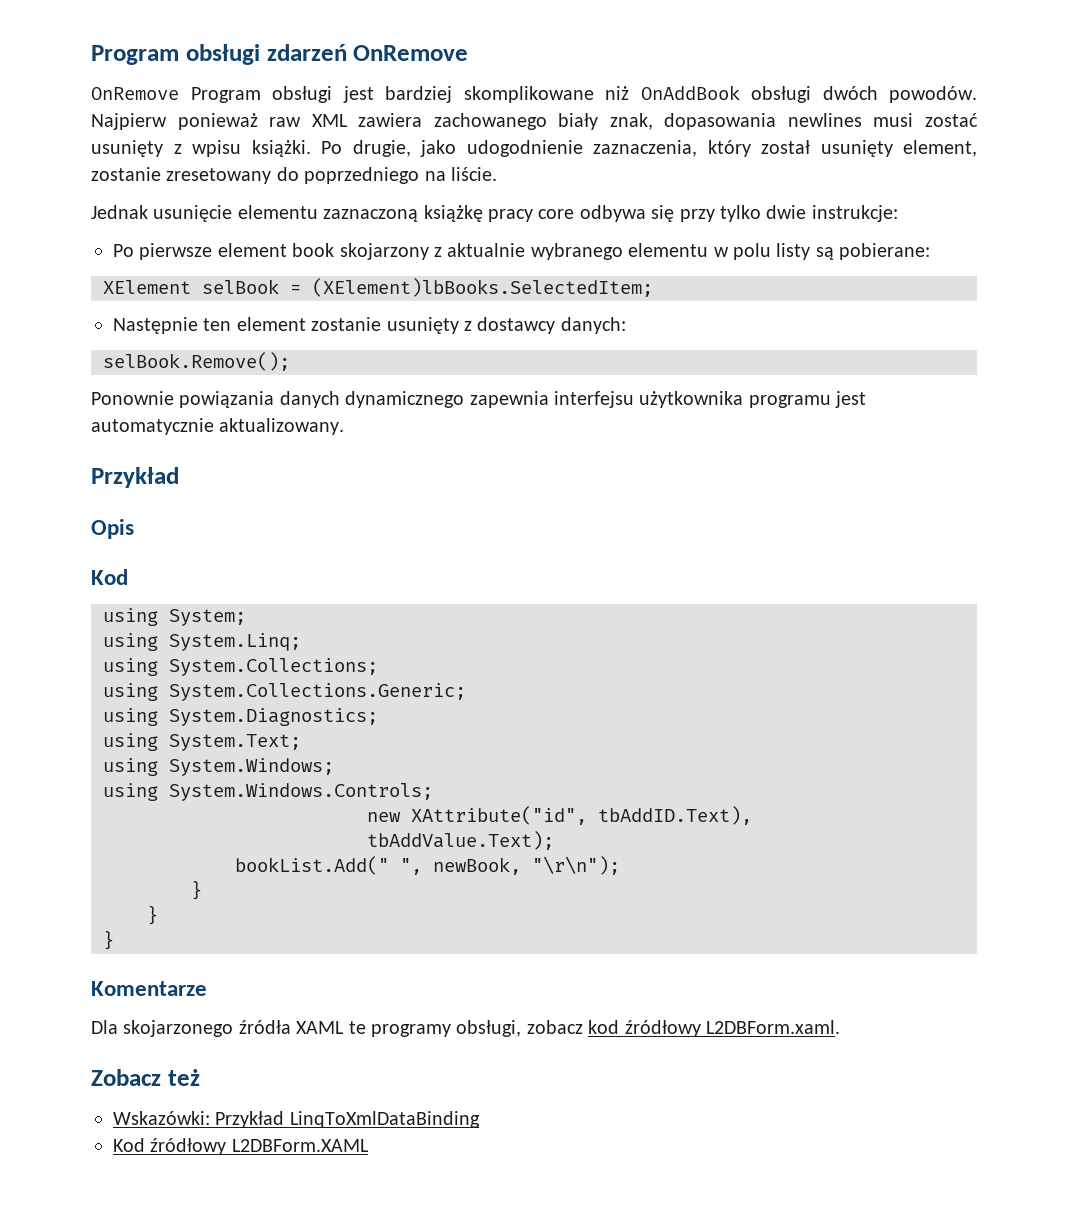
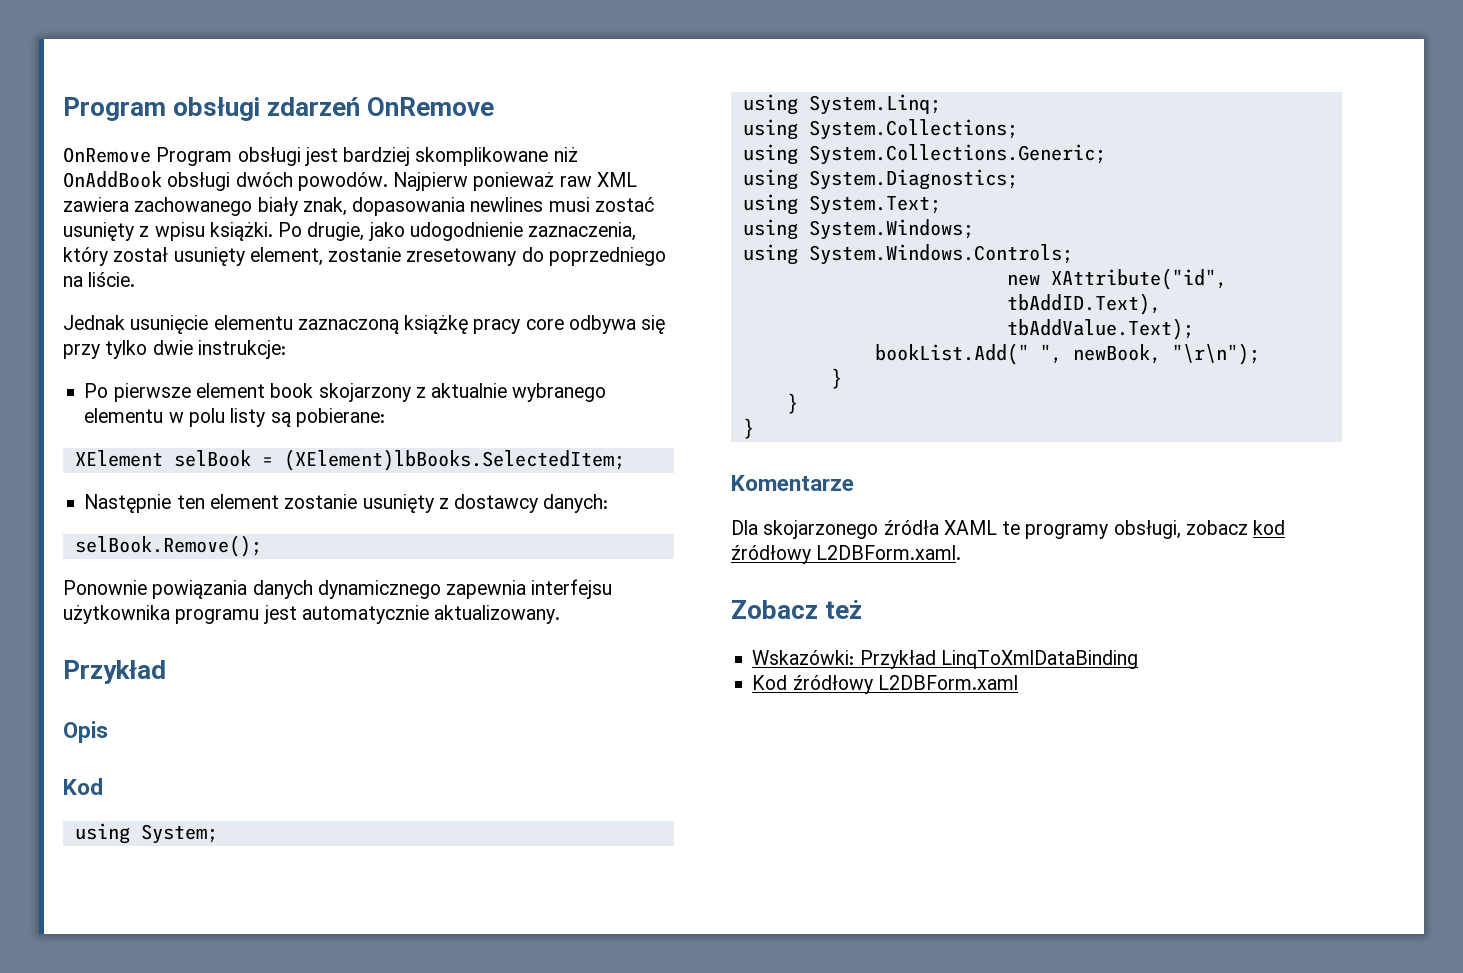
[231,1139,369,1152] L2DBForm.XAML -> [877,675,1018,690] L2DBForm.xaml

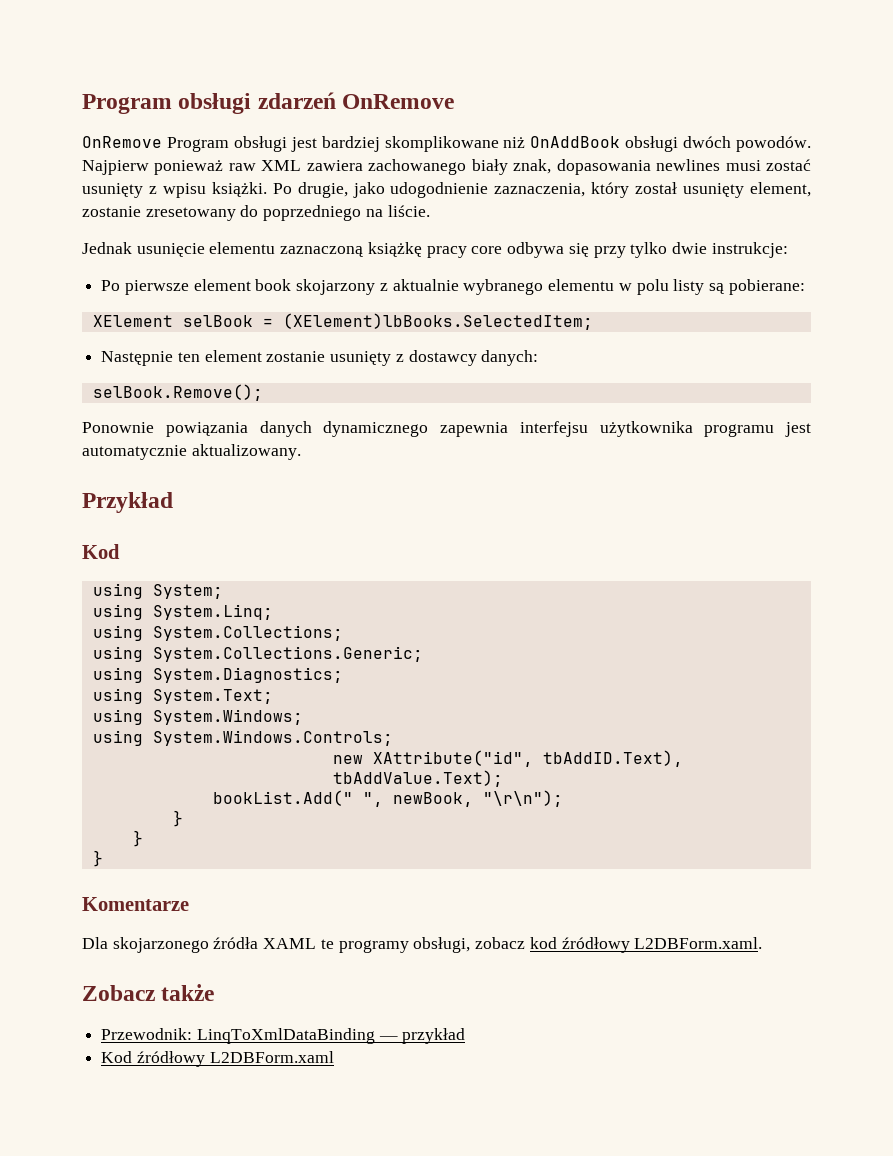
[63,721,108,743] // Opis -> (173, 502) none
[825,600,863,619] [752,650,936,669] też // Wskazówki: Przykład -> [161,984,215,1001] [101,1028,193,1040] także // Przewodnik:
(1138, 659) none -> [378,1028,466,1044] — przykład

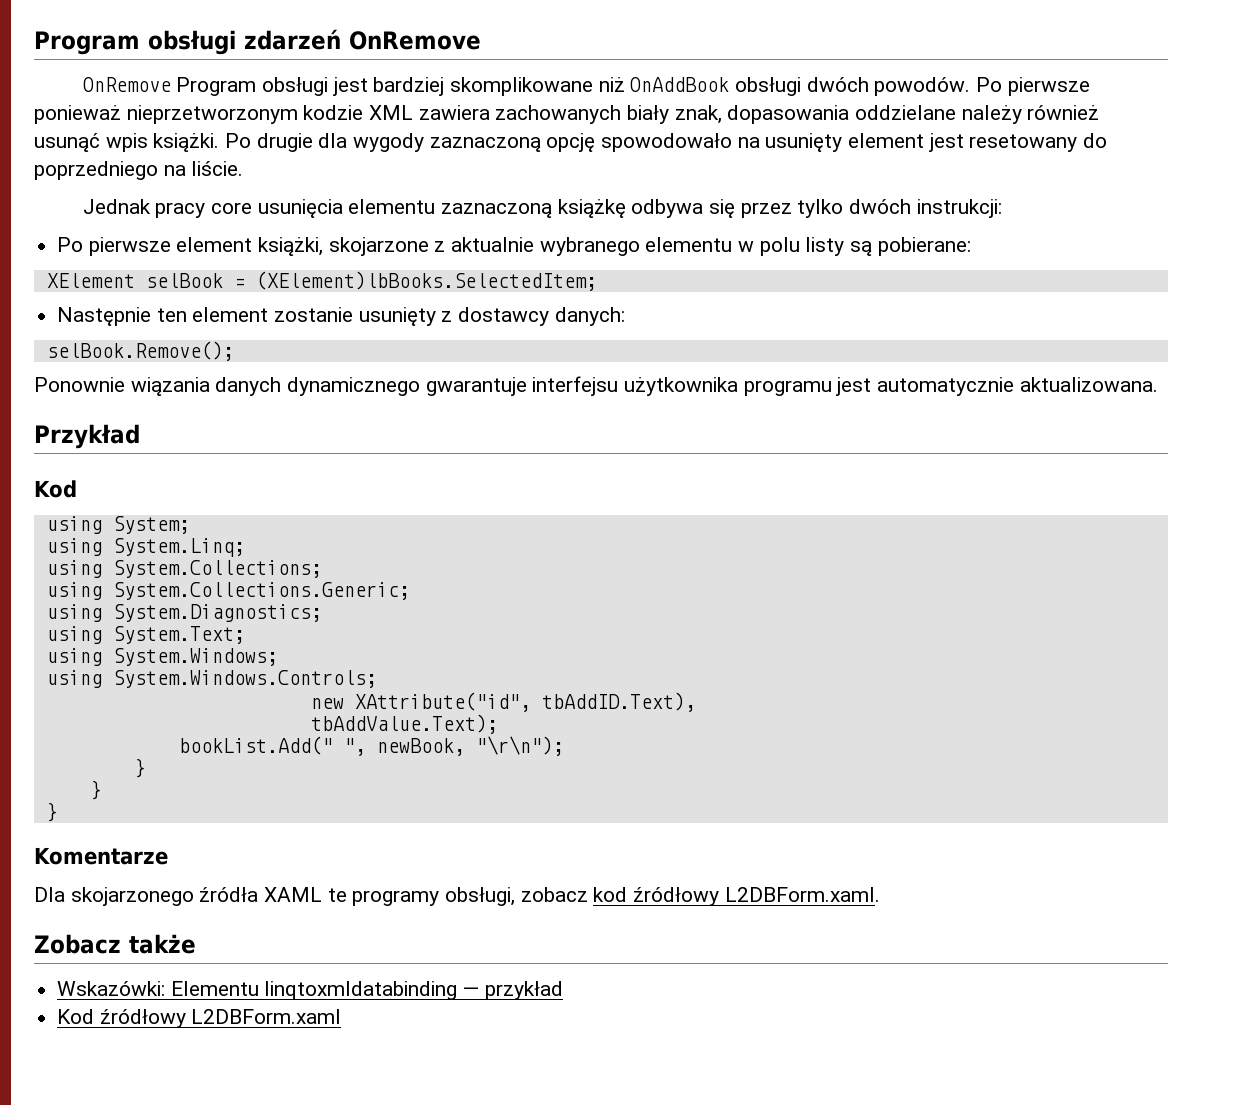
[82,160,256,175] Najpierw ponieważ raw -> [975,77,1090,96] [34,105,364,124] Po pierwsze ponieważ nieprzetworzonym kodzie
[368,159,467,175] zachowanego -> [495,105,622,124] zachowanych
[656,159,811,171] [82,182,811,198] [82,206,236,221] newlines musi zostać usunięty z wpisu książki. Po drugie, jako udogodnienie zaznaczenia, który został usunięty element, zostanie zresetowany -> [855,105,1100,124] [34,133,1078,152] oddzielane należy również usunąć wpis książki. Po drugie dla wygody zaznaczoną opcję spowodowało na usunięty element jest resetowany
[136,242,788,258] usunięcie elementu zaznaczoną książkę pracy core odbywa się przy tylko dwie instrukcje: -> [155,199,1002,218] pracy core usunięcia elementu zaznaczoną książkę odbywa się przez tylko dwóch instrukcji:
[255,279,376,295] book skojarzony -> [258,237,429,256] książki, skojarzone
[165,422,248,437] powiązania -> [130,377,210,396] wiązania
[440,422,508,437] zapewnia -> [425,377,527,396] gwarantuje
[191,444,301,460] aktualizowany. -> [1019,377,1158,392] aktualizowana.
[101,1028,375,1044] Przewodnik: LinqToXmlDataBinding -> [57,981,458,1000] Wskazówki: Elementu linqtoxmldatabinding

